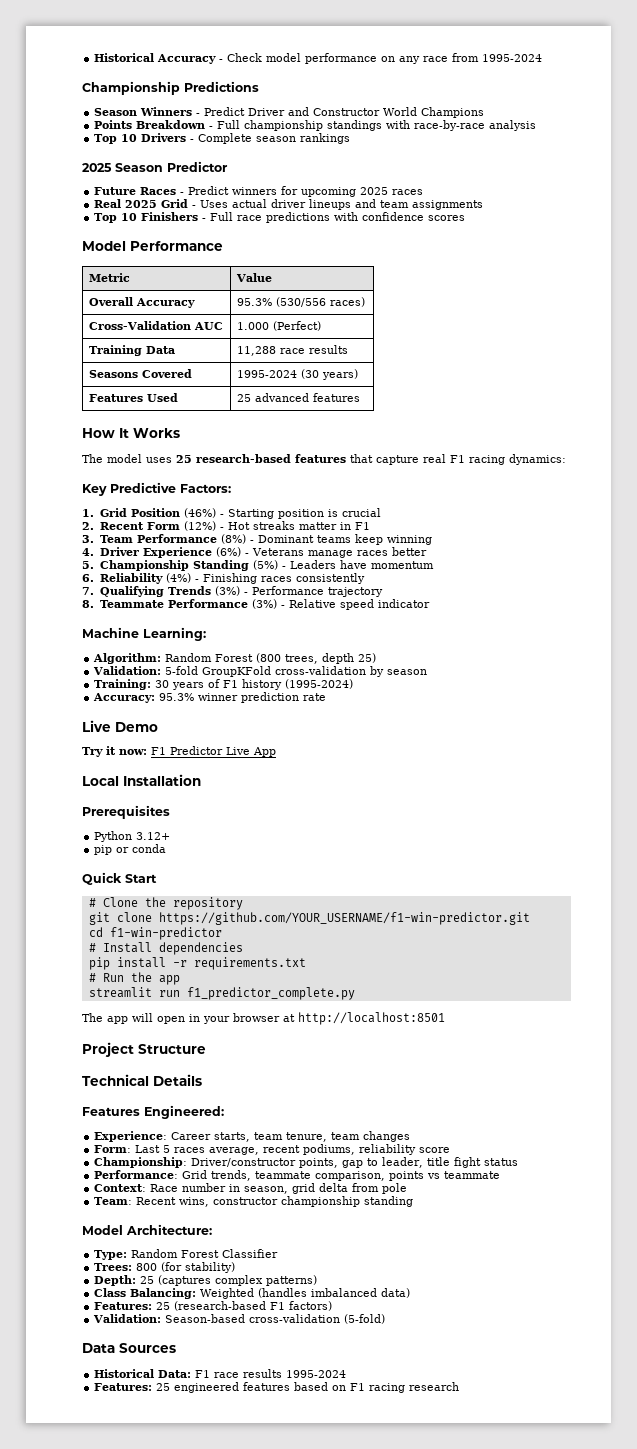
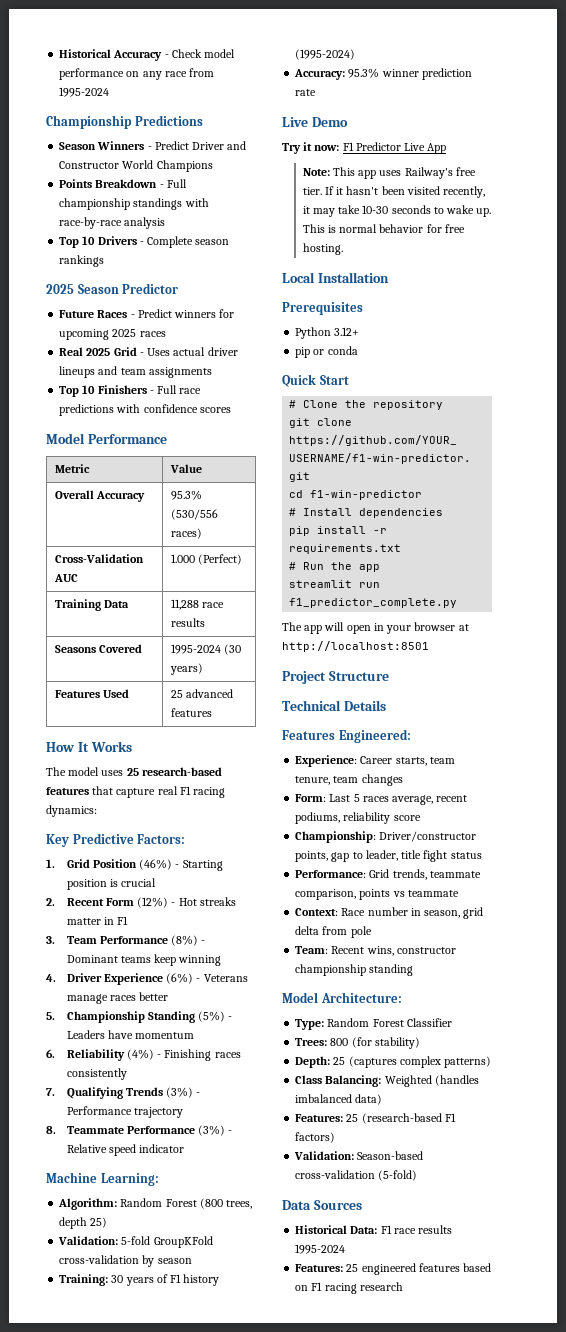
(276, 752) none -> [302,167,476,179] [302,186,486,198] [302,205,492,217] [302,224,465,233] [302,243,343,255] // Note: This app uses Railway's free tier. If it hasn't been visited recently, it may take 10-30 seconds to wake up. This is normal behavior for free hosting.

